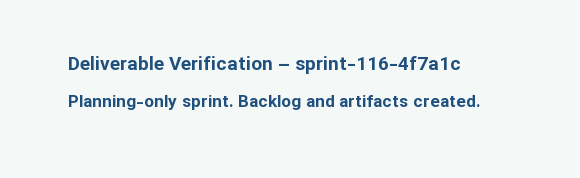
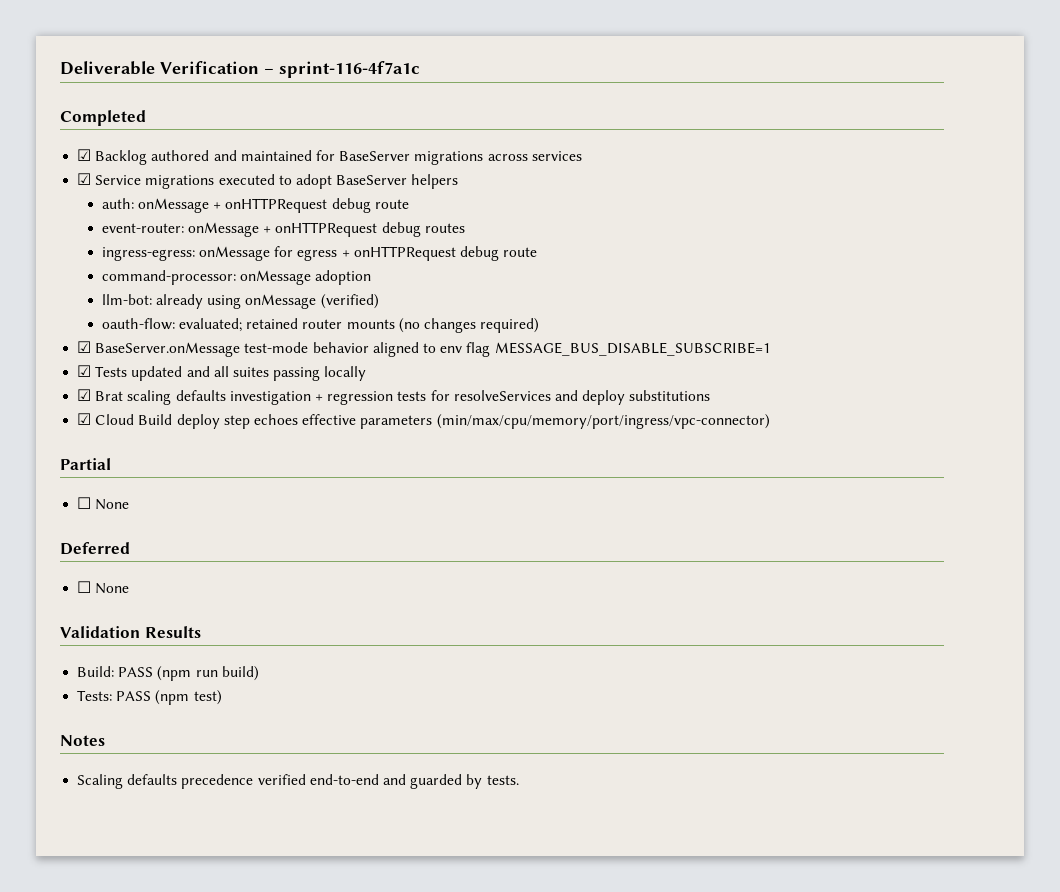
[68,95,481,110] Planning-only sprint. Backlog and artifacts created. -> [60,110,146,126] [77,149,582,165] [77,173,459,189] [101,198,409,213] [101,222,465,237] [101,246,538,261] [101,270,372,285] [101,294,379,309] [101,318,540,333] [77,341,770,357] [77,365,367,381] [77,389,711,405] [77,413,770,429] [60,458,111,470] [77,497,130,510] [60,542,130,555] [77,581,130,594] [60,626,201,638] [77,666,259,681] [77,690,222,705] [60,735,105,746] [77,774,519,789] Completed // ☑ Backlog authored and maintained for BaseServer migrations across services // ☑ Service migrations executed to adopt BaseServer helpers // auth: onMessage + onHTTPRequest debug route // event-router: onMessage + onHTTPRequest debug routes // ingress-egress: onMessage for egress + onHTTPRequest debug route // command-processor: onMessage adoption // llm-bot: already using onMessage (verified) // oauth-flow: evaluated; retained router mounts (no changes required) // ☑ BaseServer.onMessage test-mode behavior aligned to env flag MESSAGE_BUS_DISABLE_SUBSCRIBE=1 // ☑ Tests updated and all suites passing locally // ☑ Brat scaling defaults investigation + regression tests for resolveServices and deploy substitutions // ☑ Cloud Build deploy step echoes effective parameters (min/max/cpu/memory/port/ingress/vpc-connector) // Partial // ☐ None // Deferred // ☐ None // Validation Results // Build: PASS (npm run build) // Tests: PASS (npm test) // Notes // Scaling defaults precedence verified end-to-end and guarded by tests.

